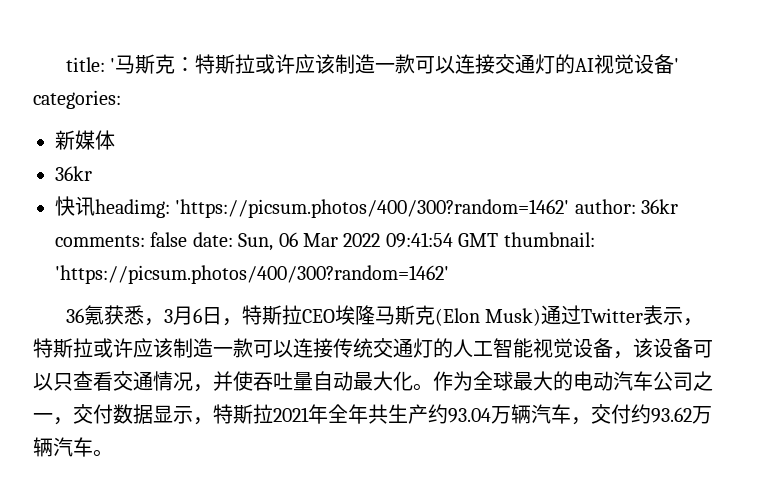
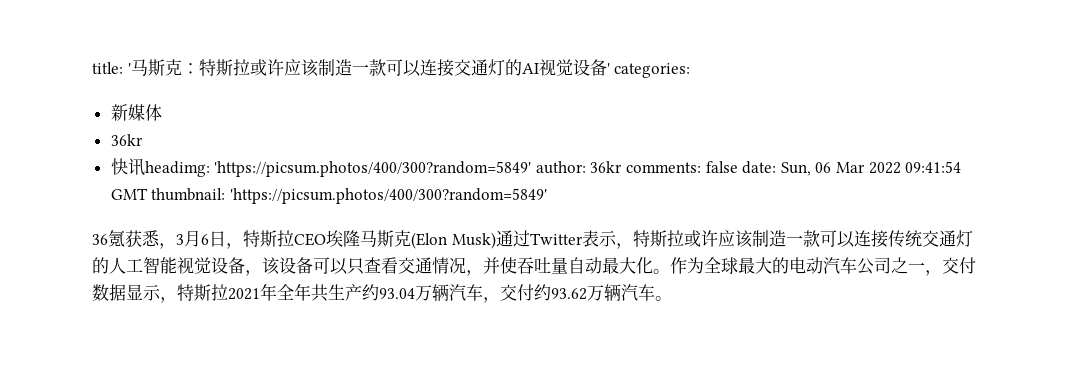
[175,199,570,218] 'https://picsum.photos/400/300?random=1462' -> [214,161,532,177] 'https://picsum.photos/400/300?random=5849'
[55,265,449,284] 'https://picsum.photos/400/300?random=1462' -> [229,188,547,204] 'https://picsum.photos/400/300?random=5849'

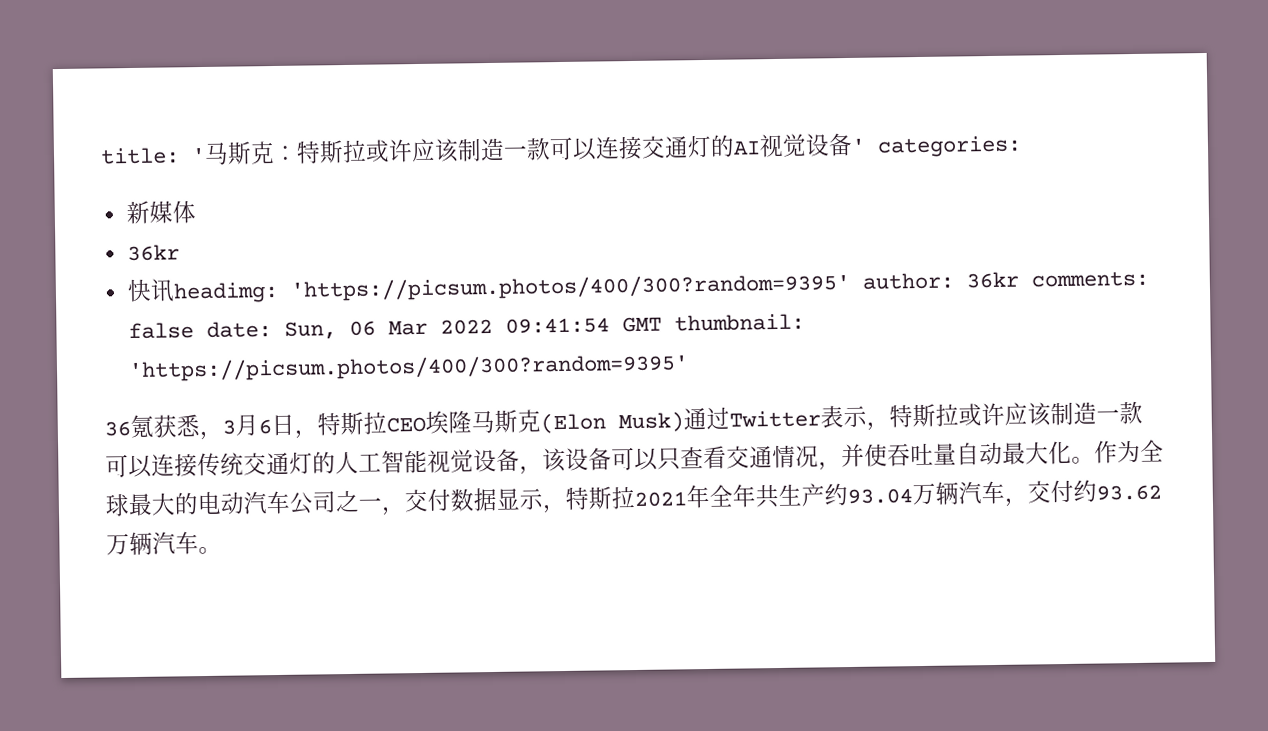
[214,161,532,177] 'https://picsum.photos/400/300?random=5849' -> [289,272,851,302] 'https://picsum.photos/400/300?random=9395'
[229,188,547,204] 'https://picsum.photos/400/300?random=5849' -> [127,353,689,383] 'https://picsum.photos/400/300?random=9395'

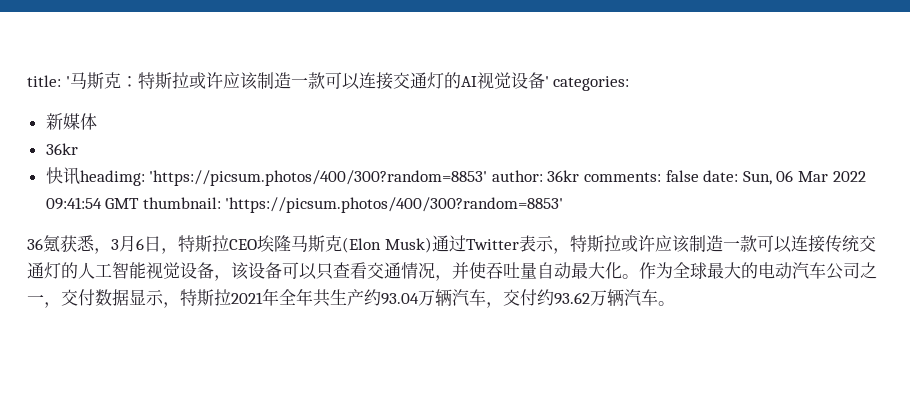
[289,272,851,302] 'https://picsum.photos/400/300?random=9395' -> [149,170,488,186] 'https://picsum.photos/400/300?random=8853'
[127,353,689,383] 'https://picsum.photos/400/300?random=9395' -> [225,197,564,213] 'https://picsum.photos/400/300?random=8853'

